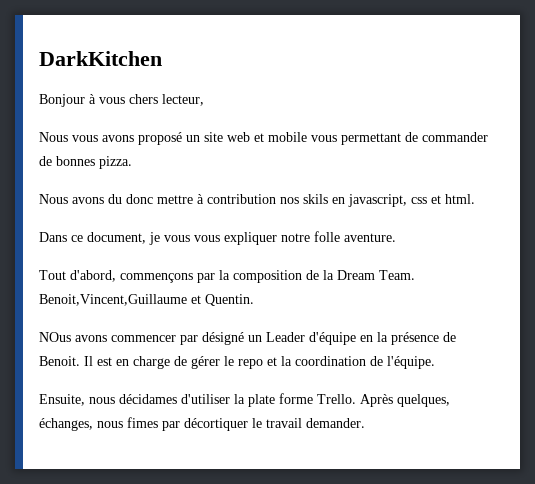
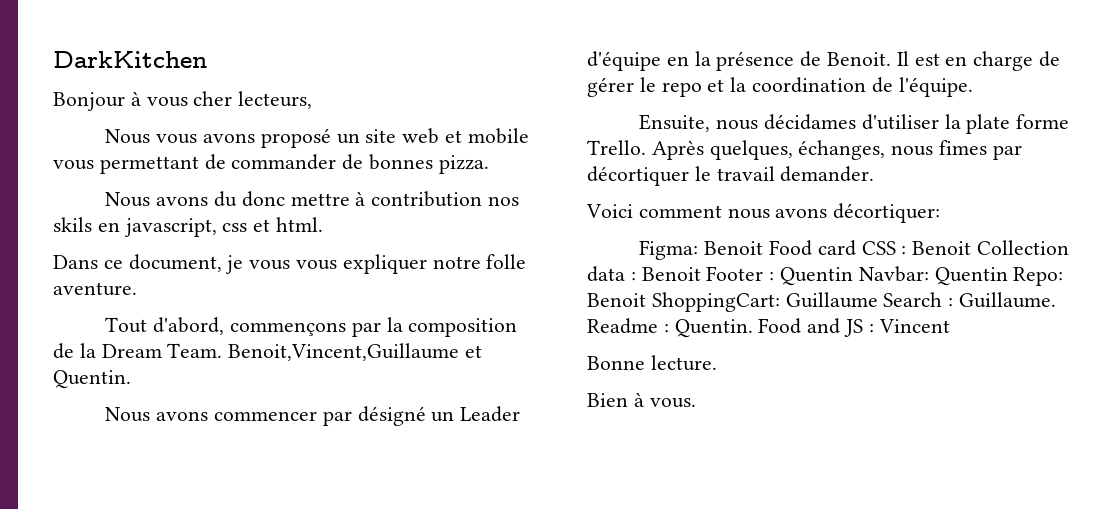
[129,94,204,106] chers lecteur, -> [193,91,313,109] cher lecteurs,
[39,332,71,342] NOus -> [105,407,151,422] Nous
(365, 423) none -> [586,203,941,223] [639,240,1069,260] [587,266,1064,286] [587,292,1057,312] [587,318,950,338] [587,355,717,371] [587,392,696,408] // Voici comment nous avons décortiquer: // Figma: Benoit Food card CSS : Benoit Collection data : Benoit Footer : Quentin Navbar: Quentin Repo: Benoit ShoppingCart: Guillaume Search : Guillaume. Readme : Quentin. Food and JS : Vincent // Bonne lecture. // Bien à vous.

